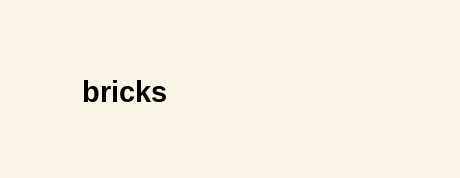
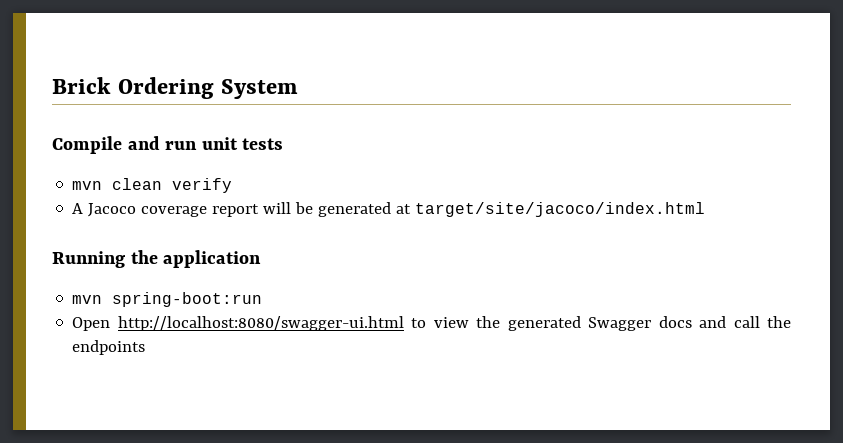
[82,80,167,102] bricks -> [52,77,299,99] [52,136,284,154] [72,178,233,193] [72,202,706,217] [52,250,262,268] [72,292,263,307] [72,316,792,331] [72,340,146,355] Brick Ordering System // Compile and run unit tests // mvn clean verify // A Jacoco coverage report will be generated at target/site/jacoco/index.html // Running the application // mvn spring-boot:run // Open http://localhost:8080/swagger-ui.html to view the generated Swagger docs and call the endpoints

